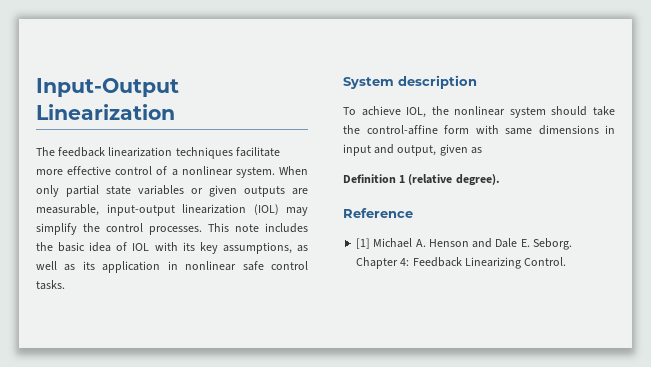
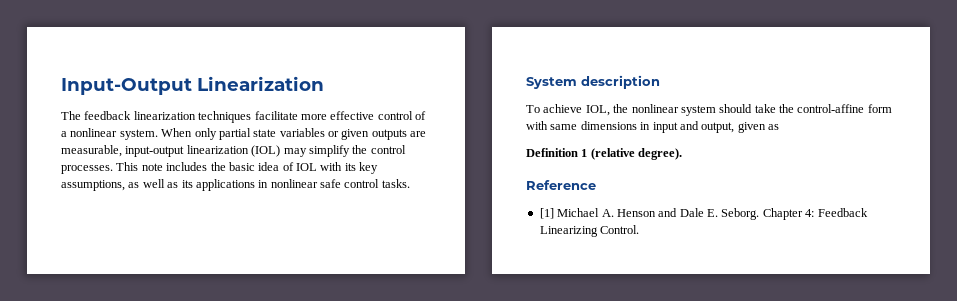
[102,261,161,273] application -> [195,179,255,191] applications

